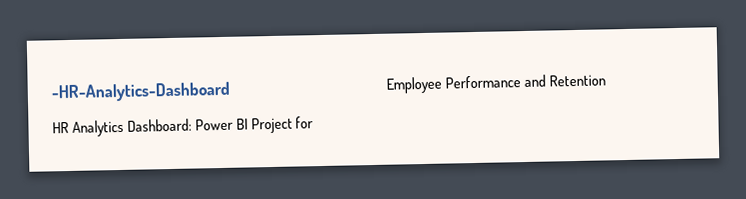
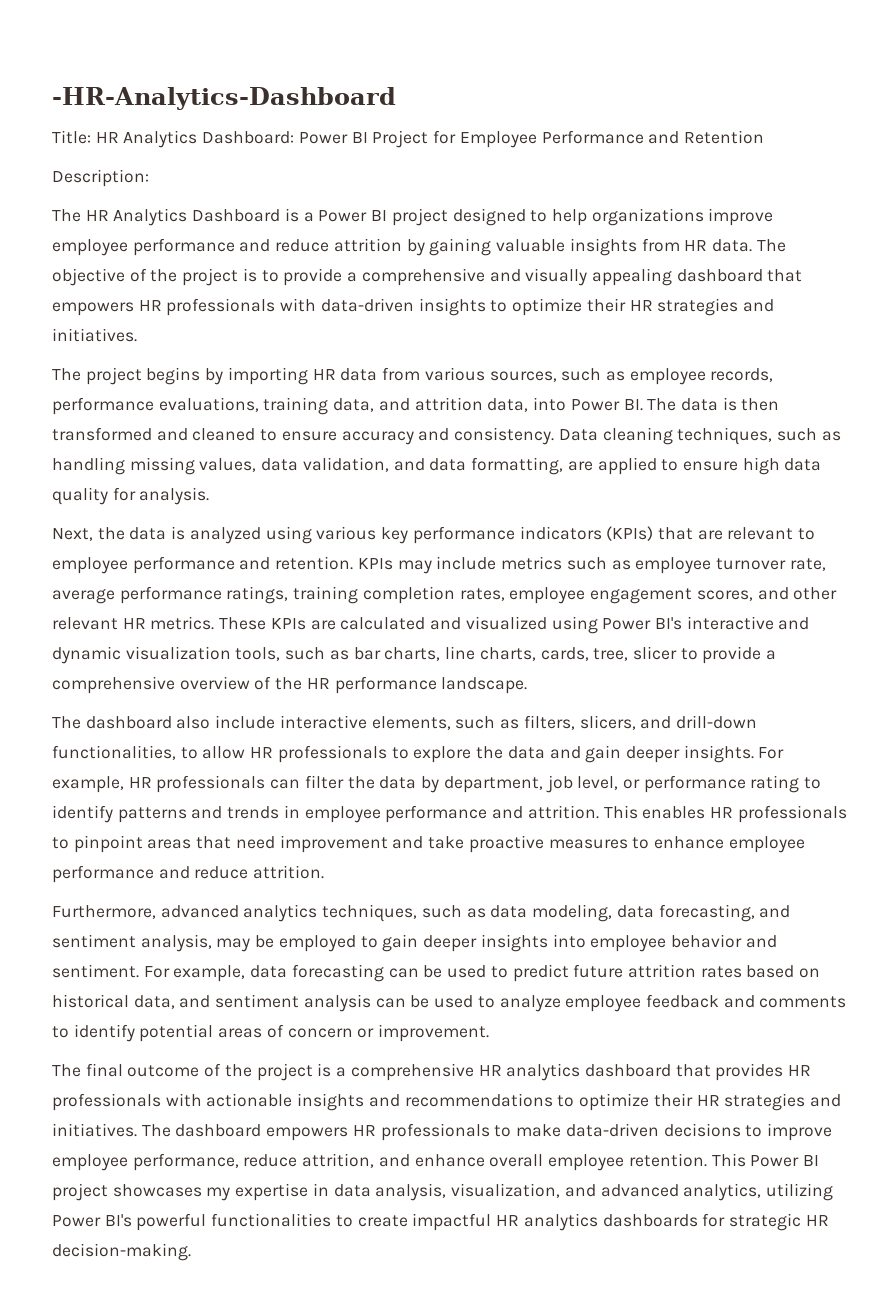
(230, 92) none -> [52,130,91,144] Title:
(606, 80) none -> [52,169,149,187] [52,208,774,226] [52,238,786,256] [52,268,803,286] [52,298,774,316] [52,328,137,342] [52,367,774,385] [52,397,780,415] [52,427,841,445] [52,457,822,475] [52,487,210,505] [52,526,816,544] [52,556,826,574] [52,586,838,604] [52,616,810,634] [52,646,777,664] [52,676,528,694] [52,715,757,730] [52,745,785,763] [52,775,822,793] [52,805,847,823] [52,835,805,853] [52,865,325,883] [52,904,791,922] [52,934,777,952] [52,964,821,982] [52,994,847,1012] [52,1024,490,1042] [52,1063,812,1081] [52,1093,841,1111] [52,1123,832,1141] [52,1153,819,1171] [52,1183,833,1201] [52,1213,829,1231] [52,1243,191,1261] // Description: // The HR Analytics Dashboard is a Power BI project designed to help organizations improve employee performance and reduce attrition by gaining valuable insights from HR data. The objective of the project is to provide a comprehensive and visually appealing dashboard that empowers HR professionals with data-driven insights to optimize their HR strategies and initiatives. // The project begins by importing HR data from various sources, such as employee records, performance evaluations, training data, and attrition data, into Power BI. The data is then transformed and cleaned to ensure accuracy and consistency. Data cleaning techniques, such as handling missing values, data validation, and data formatting, are applied to ensure high data quality for analysis. // Next, the data is analyzed using various key performance indicators (KPIs) that are relevant to employee performance and retention. KPIs may include metrics such as employee turnover rate, average performance ratings, training completion rates, employee engagement scores, and other relevant HR metrics. These KPIs are calculated and visualized using Power BI's interactive and dynamic visualization tools, such as bar charts, line charts, cards, tree, slicer to provide a comprehensive overview of the HR performance landscape. // The dashboard also include interactive elements, such as filters, slicers, and drill-down functionalities, to allow HR professionals to explore the data and gain deeper insights. For example, HR professionals can filter the data by department, job level, or performance rating to identify patterns and trends in employee performance and attrition. This enables HR professionals to pinpoint areas that need improvement and take proactive measures to enhance employee performance and reduce attrition. // Furthermore, advanced analytics techniques, such as data modeling, data forecasting, and sentiment analysis, may be employed to gain deeper insights into employee behavior and sentiment. For example, data forecasting can be used to predict future attrition rates based on historical data, and sentiment analysis can be used to analyze employee feedback and comments to identify potential areas of concern or improvement. // The final outcome of the project is a comprehensive HR analytics dashboard that provides HR professionals with actionable insights and recommendations to optimize their HR strategies and initiatives. The dashboard empowers HR professionals to make data-driven decisions to improve employee performance, reduce attrition, and enhance overall employee retention. This Power BI project showcases my expertise in data analysis, visualization, and advanced analytics, utilizing Power BI's powerful functionalities to create impactful HR analytics dashboards for strategic HR decision-making.

